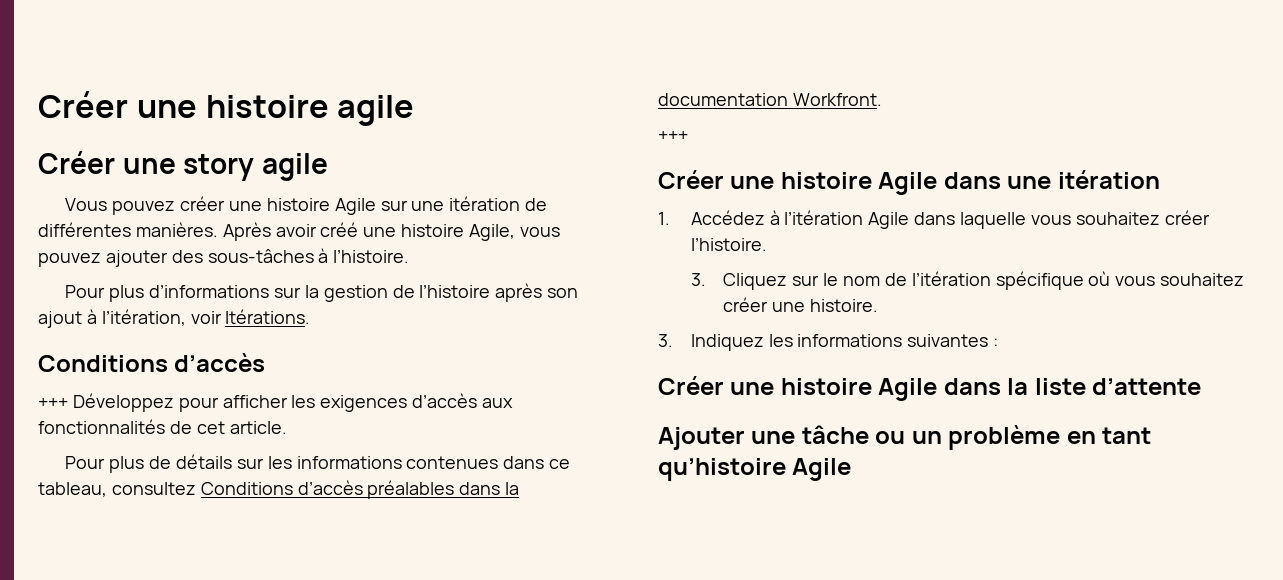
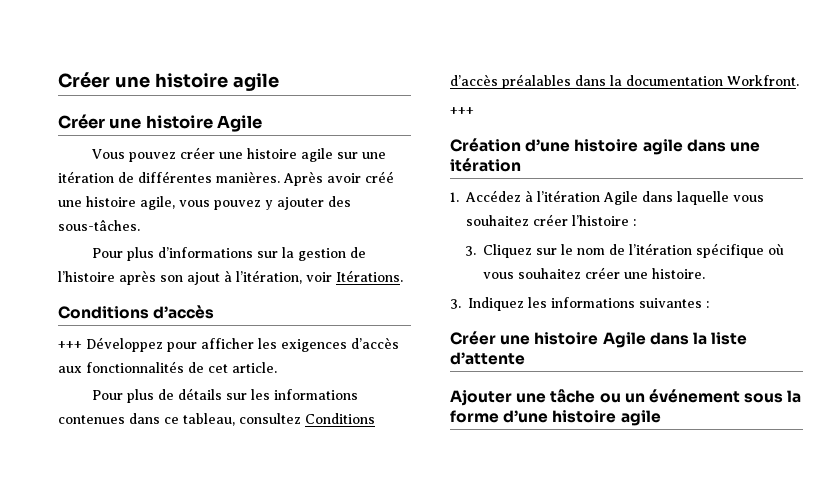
[183,153,328,181] story agile -> [145,115,263,132] histoire Agile
[334,198,376,215] Agile -> [301,148,334,162] agile
[469,224,516,241] Agile, -> [140,196,175,210] agile,
(101, 260) none -> [265,200,273,210] y
[207,248,410,263] sous-tâches à l’histoire. -> [58,219,140,231] sous-tâches.
[658,170,938,195] Créer une histoire Agile -> [450,138,683,155] Création d’une histoire agile
[690,238,767,251] l’histoire. -> [572,215,636,226] l’histoire :
[948,425,1152,450] [658,458,852,481] problème en tant qu’histoire Agile -> [648,389,802,403] [450,410,661,426] événement sous la forme d’une histoire agile

